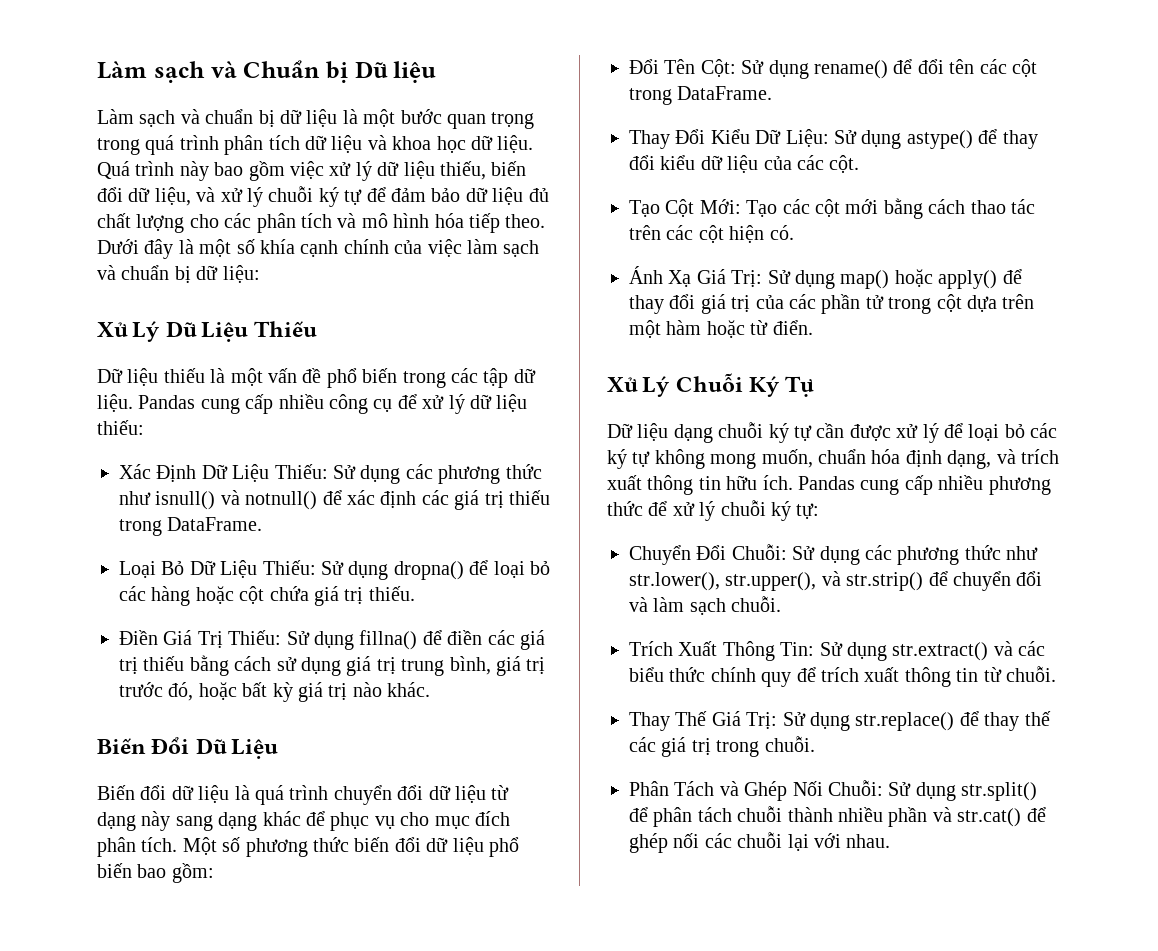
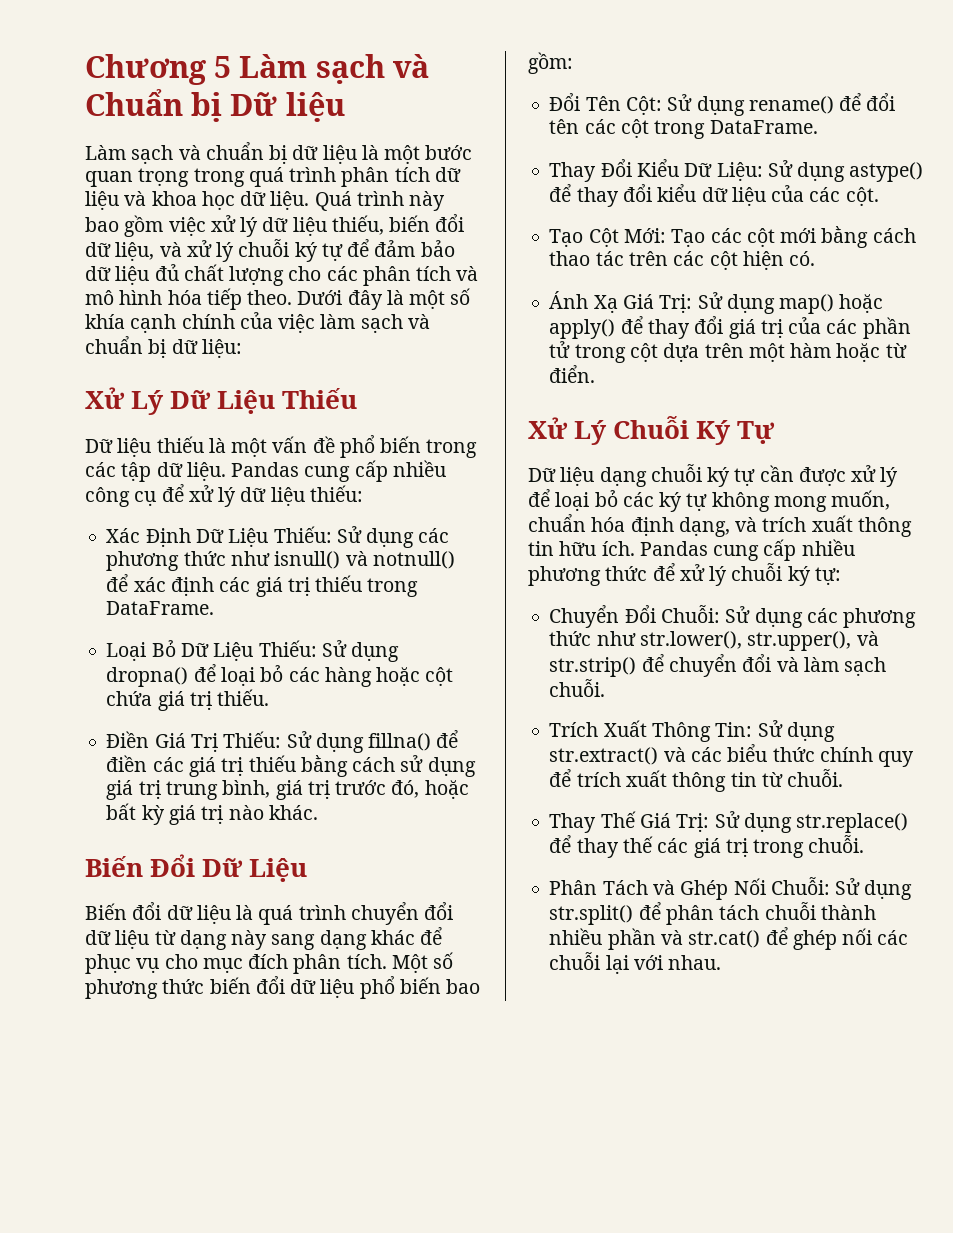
(97, 70) none -> [85,54,232,85] Chương 5

